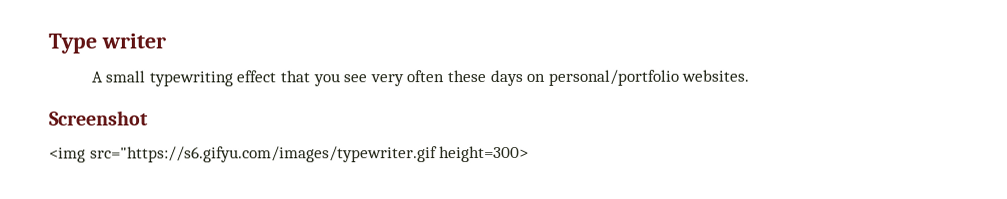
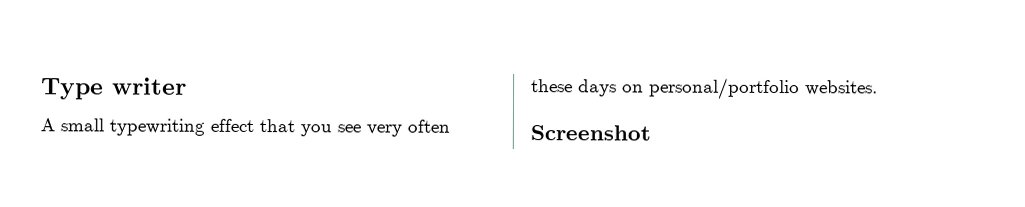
[49,145,530,163] // <img src="https://s6.gifyu.com/images/typewriter.gif height=300> -> (651, 133) none

